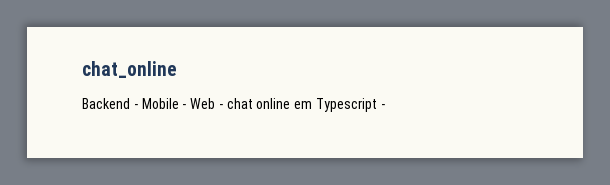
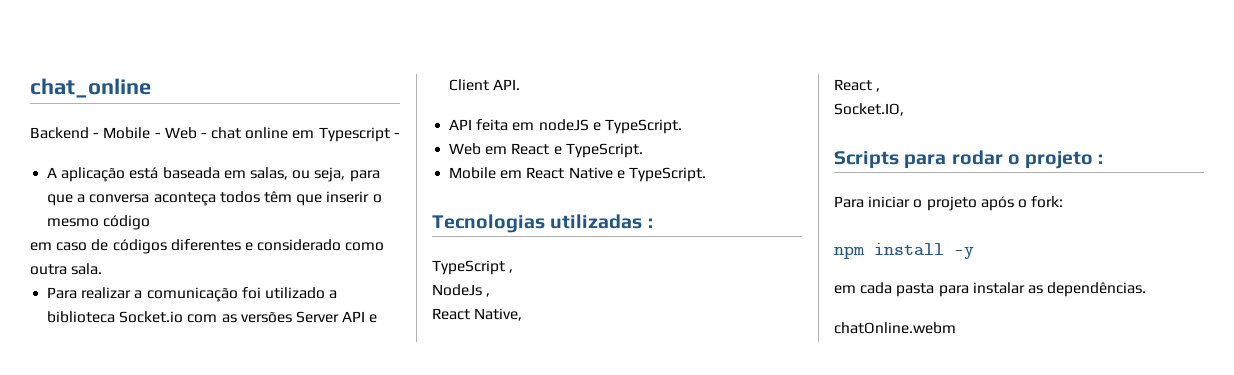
(385, 106) none -> [47,167,380,182] [47,191,382,206] [47,215,151,230] [30,239,385,254] [30,263,103,275] [47,287,338,302] [47,311,378,323] [449,79,521,91] [449,119,682,134] [449,143,643,158] [449,167,706,182] [432,214,653,233] [432,260,514,275] [432,284,491,297] [432,308,523,321] [834,79,881,92] [834,103,904,116] [834,150,1104,169] [834,196,1064,211] [834,243,974,259] [834,282,1147,297] [834,322,956,334] // A aplicação está baseada em salas, ou seja, para que a conversa aconteça todos têm que inserir o mesmo código // em caso de códigos diferentes e considerado como outra sala. // Para realizar a comunicação foi utilizado a biblioteca Socket.io com as versões Server API e Client API. // API feita em nodeJS e TypeScript. // Web em React e TypeScript. // Mobile em React Native e TypeScript. // Tecnologias utilizadas : // TypeScript , // NodeJs , // React Native, // React , // Socket.IO, // Scripts para rodar o projeto : // Para iniciar o projeto após o fork: // npm install -y // em cada pasta para instalar as dependências. // chatOnline.webm

